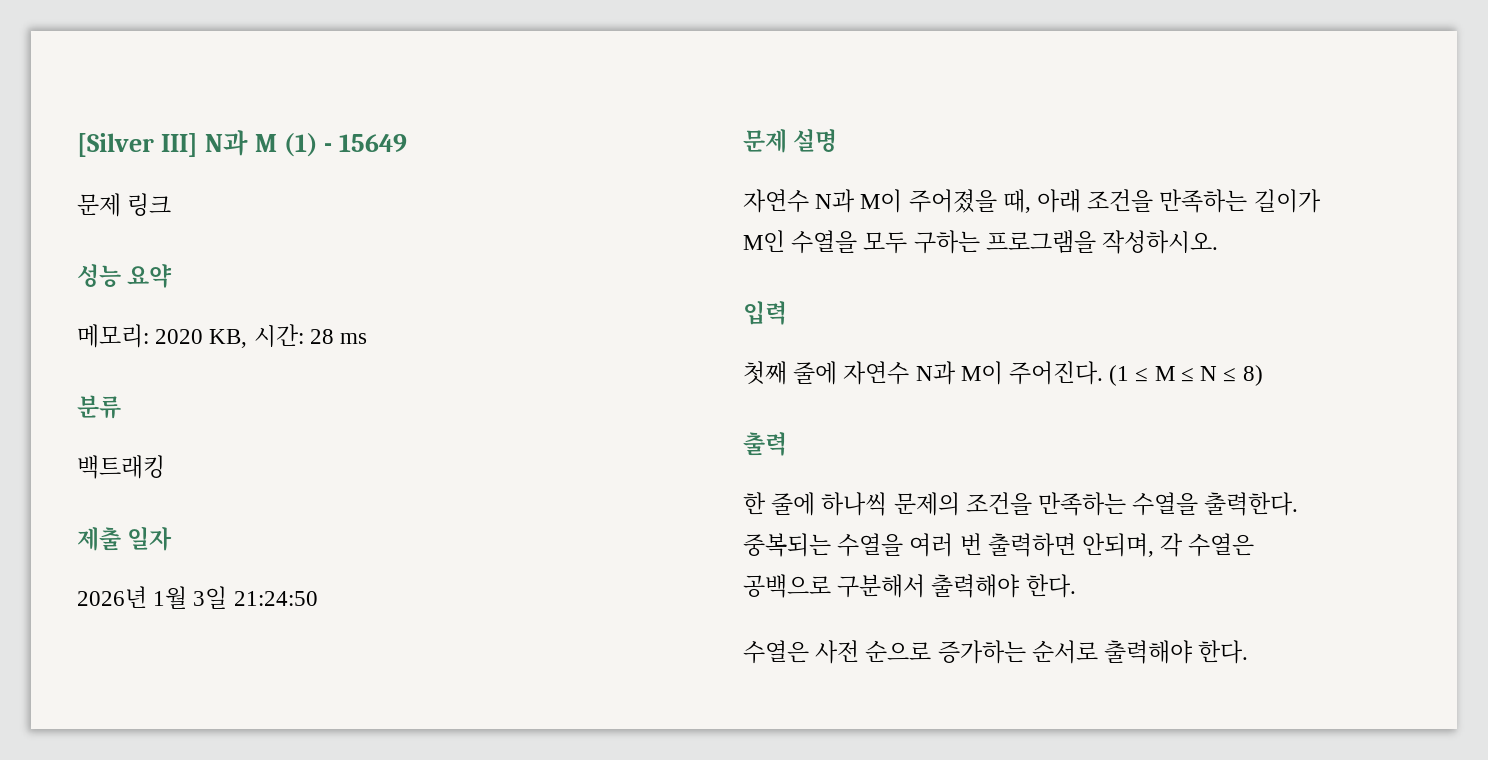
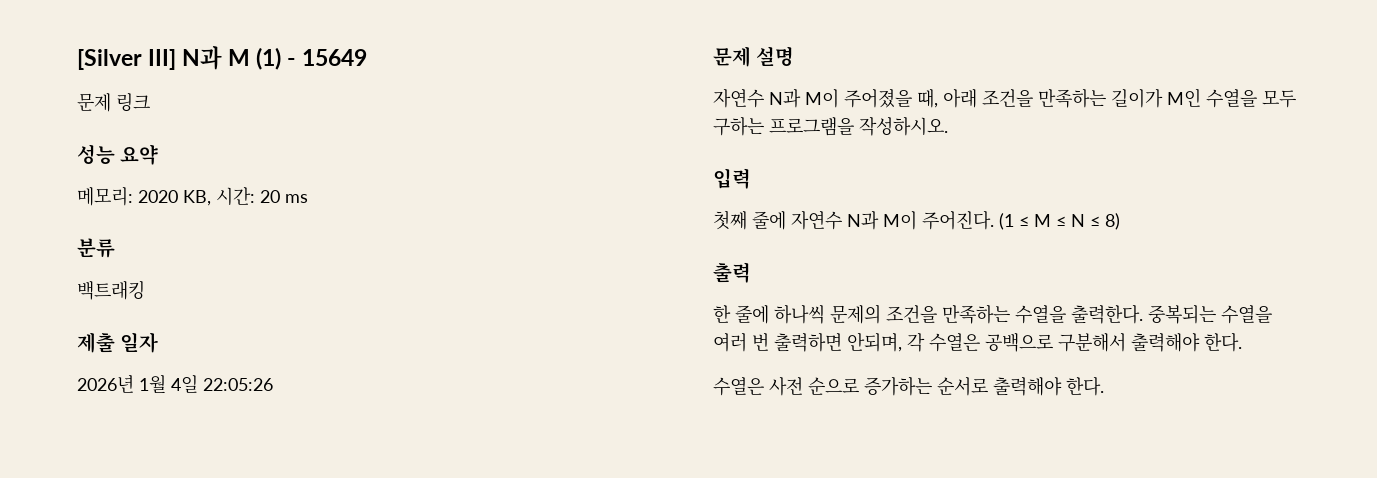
[309,329,334,344] 28 -> [260,190,280,203] 20
[193,586,318,609] 3일 21:24:50 -> [171,375,273,393] 4일 22:05:26

